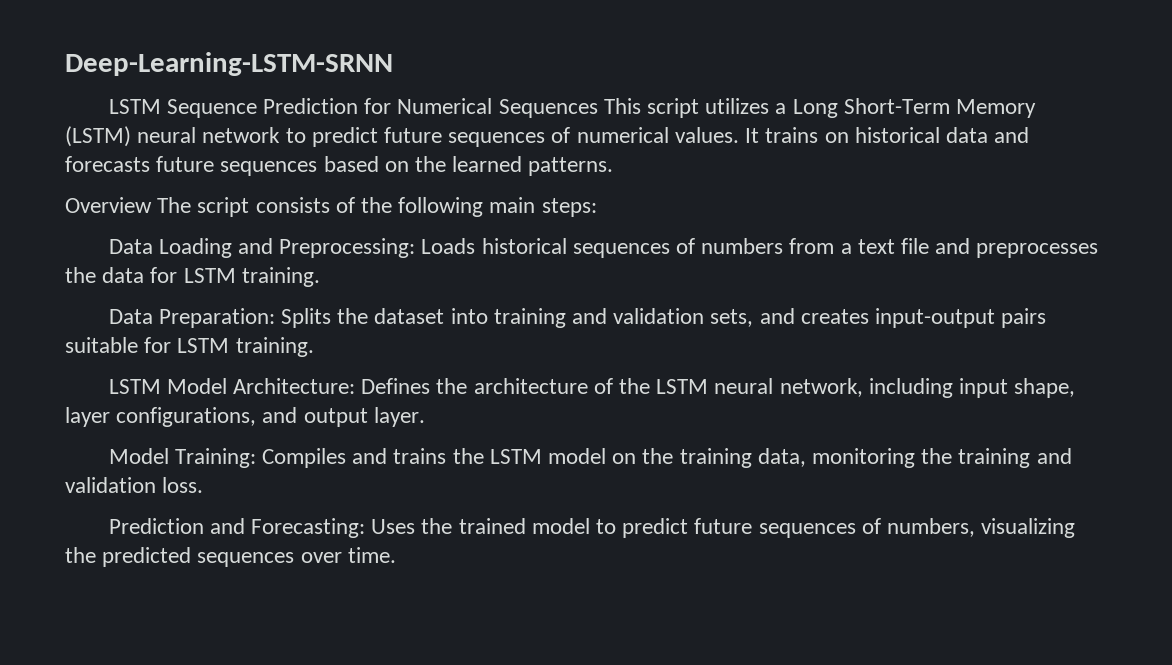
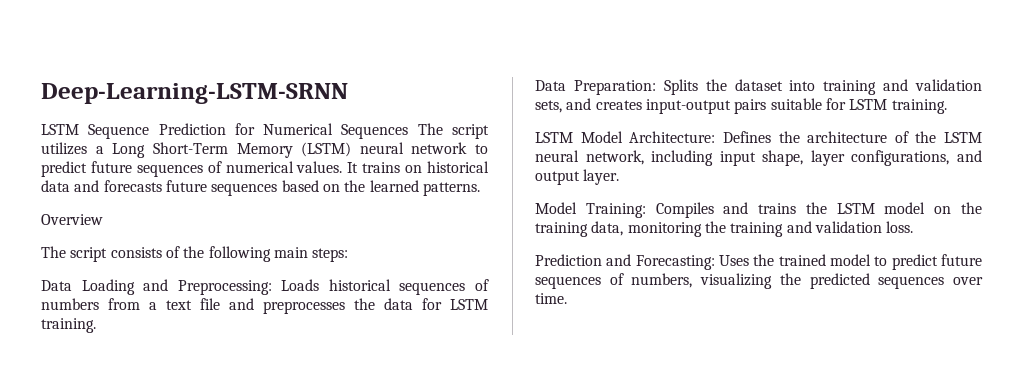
[603,98,641,114] This -> [417,123,443,135] The
(152, 205) none -> (103, 219) //

